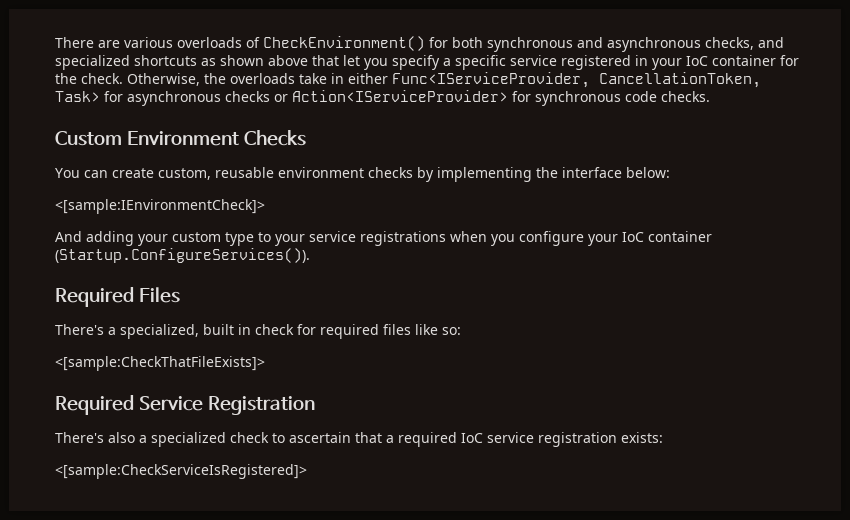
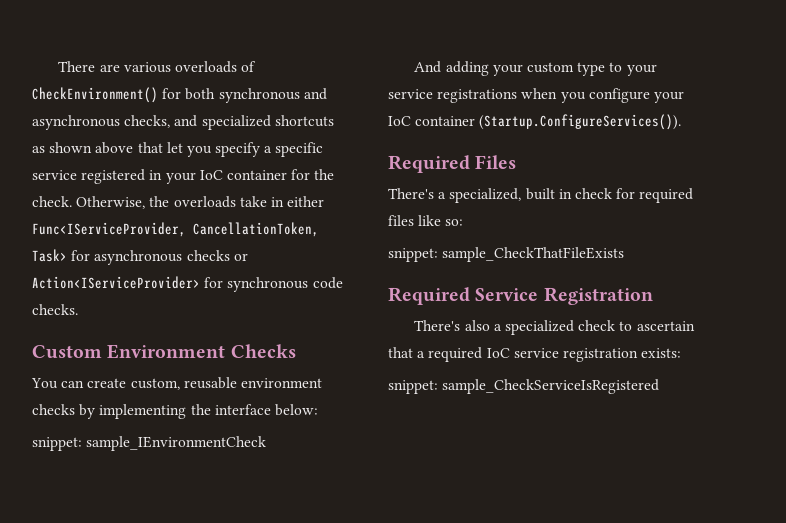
[55,199,265,214] <[sample:IEnvironmentCheck]> -> [32,436,267,451] snippet: sample_IEnvironmentCheck
[55,356,265,371] <[sample:CheckThatFileExists]> -> [388,247,625,262] snippet: sample_CheckThatFileExists
[55,464,307,479] <[sample:CheckServiceIsRegistered]> -> [388,379,660,394] snippet: sample_CheckServiceIsRegistered

